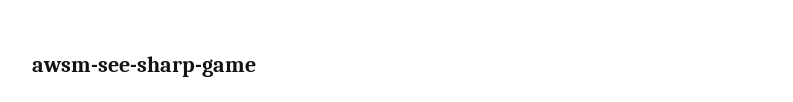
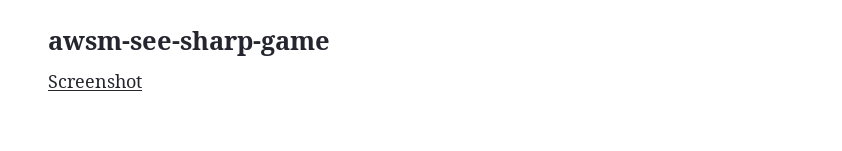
(256, 66) none -> [48,74,142,88] // Screenshot

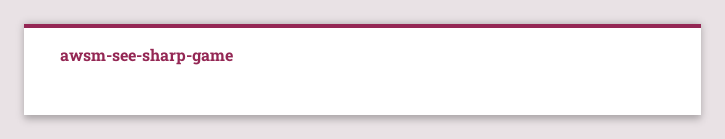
[48,74,142,88] // Screenshot -> (233, 56) none

